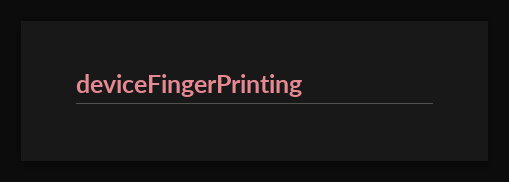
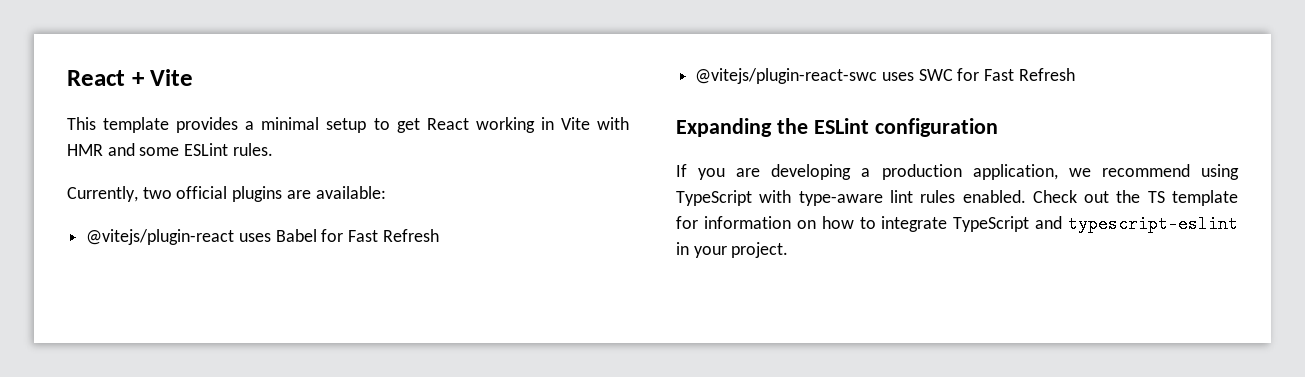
[76,74,302,97] deviceFingerPrinting -> [67,69,194,86] [67,117,629,133] [67,143,273,156] [67,186,386,202] [86,229,439,245] [695,68,1075,84] [676,118,998,137] [676,164,1239,180] [676,190,1238,206] [676,215,1238,233] [676,242,789,258] React + Vite // This template provides a minimal setup to get React working in Vite with HMR and some ESLint rules. // Currently, two official plugins are available: // @vitejs/plugin-react uses Babel for Fast Refresh // @vitejs/plugin-react-swc uses SWC for Fast Refresh // Expanding the ESLint configuration // If you are developing a production application, we recommend using TypeScript with type-aware lint rules enabled. Check out the TS template for information on how to integrate TypeScript and typescript-eslint in your project.

